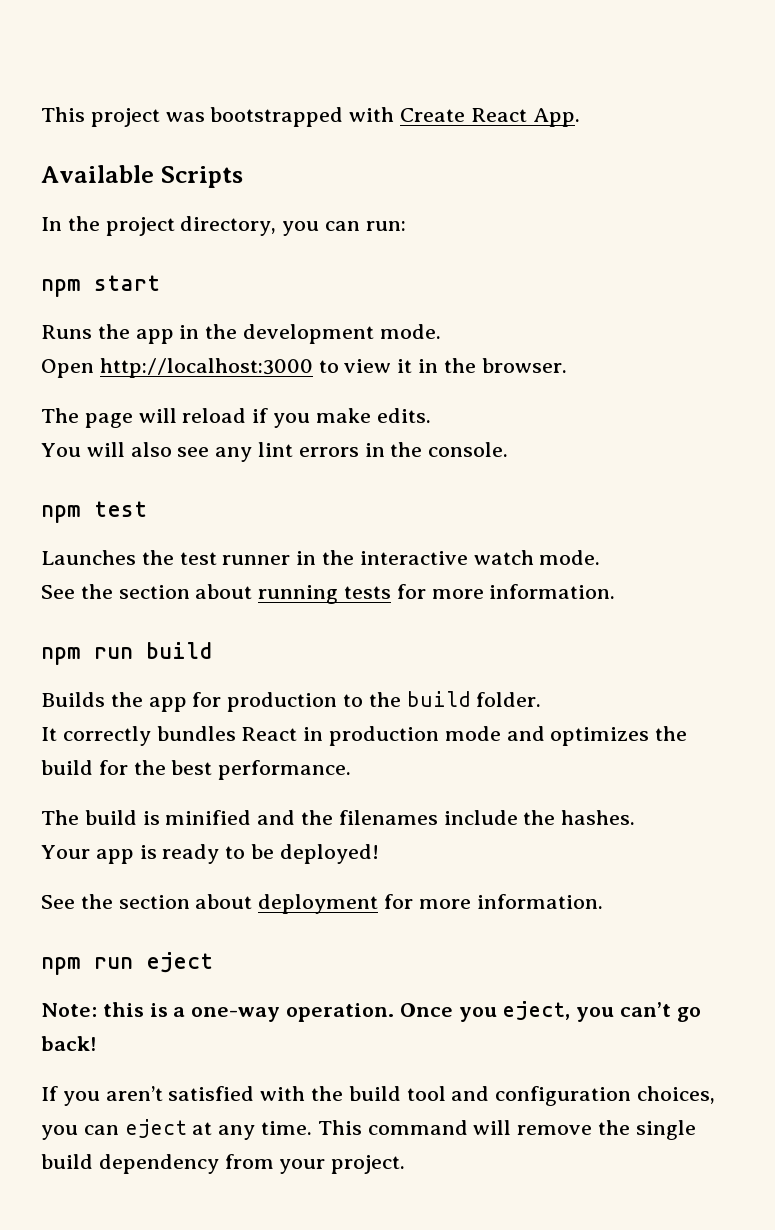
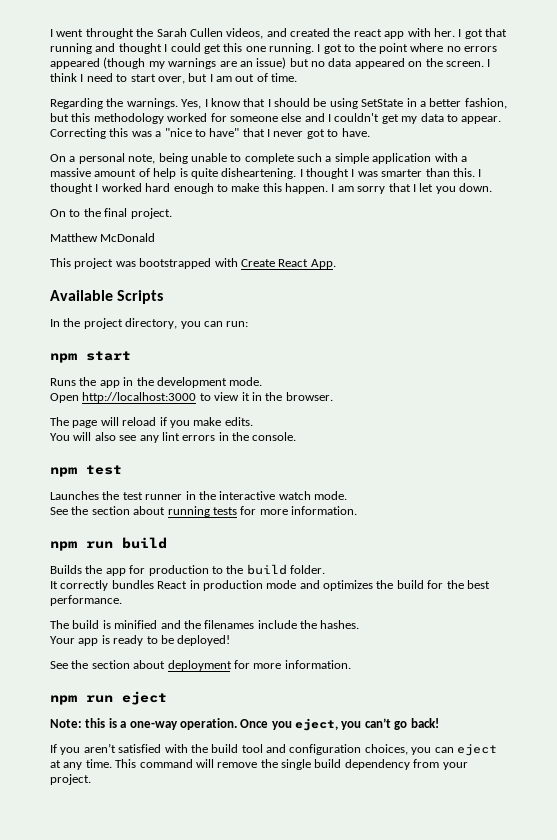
(41, 114) none -> [50,28,507,39] [50,43,497,54] [50,57,491,69] [50,73,298,84] [50,98,507,109] [50,113,502,124] [50,128,370,139] [50,153,467,164] [50,168,482,179] [50,183,492,194] [50,208,172,219] [50,233,156,242] I went throught the Sarah Cullen videos, and created the react app with her. I got that running and thought I could get this one running. I got to the point where no errors appeared (though my warnings are an issue) but no data appeared on the screen. I think I need to start over, but I am out of time. // Regarding the warnings. Yes, I know that I should be using SetState in a better fashion, but this methodology worked for someone else and I couldn't get my data to appear. Correcting this was a "nice to have" that I never got to have. // On a personal note, being unable to complete such a simple application with a massive amount of help is quite disheartening. I thought I was smarter than this. I thought I worked hard enough to make this happen. I am sorry that I let you down. // On to the final project. // Matthew McDonald //

